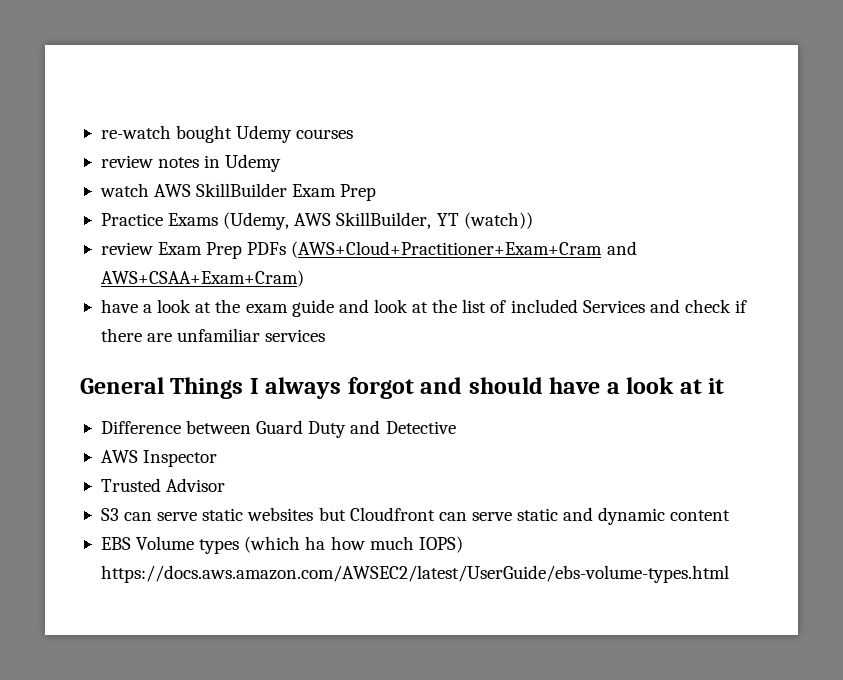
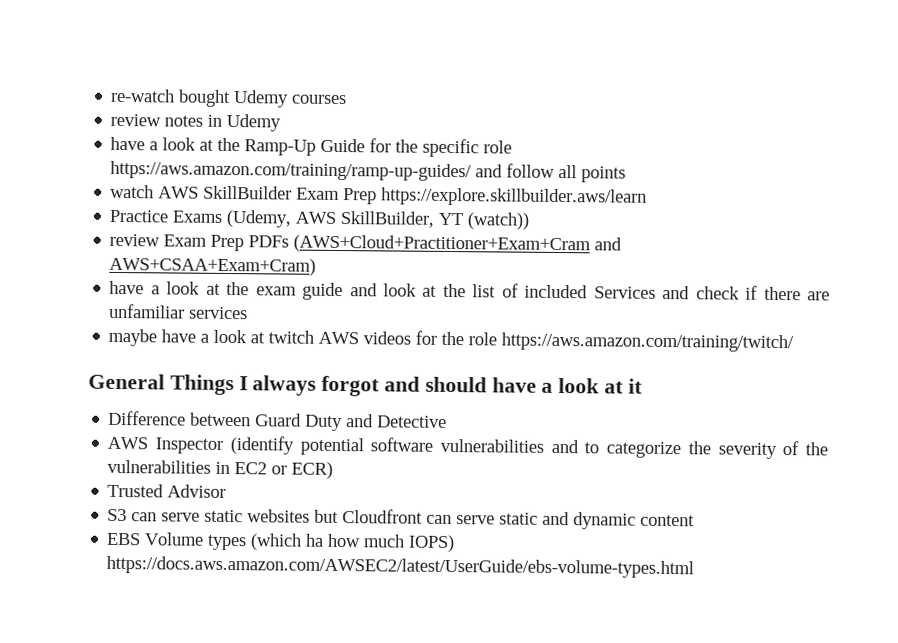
(282, 163) none -> [110,136,513,158] [110,160,627,183] // have a look at the Ramp-Up Guide for the specific role https://aws.amazon.com/training/ramp-up-guides/ and follow all points
(377, 192) none -> [381,187,648,207] https://explore.skillbuilder.aws/learn
(326, 335) none -> [108,328,795,353] // maybe have a look at twitch AWS videos for the role https://aws.amazon.com/training/twitch/
(218, 458) none -> [229,436,828,459] [107,459,334,479] (identify potential software vulnerabilities and to categorize the severity of the vulnerabilities in EC2 or ECR)

